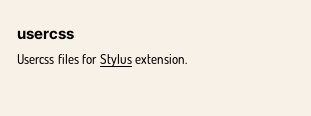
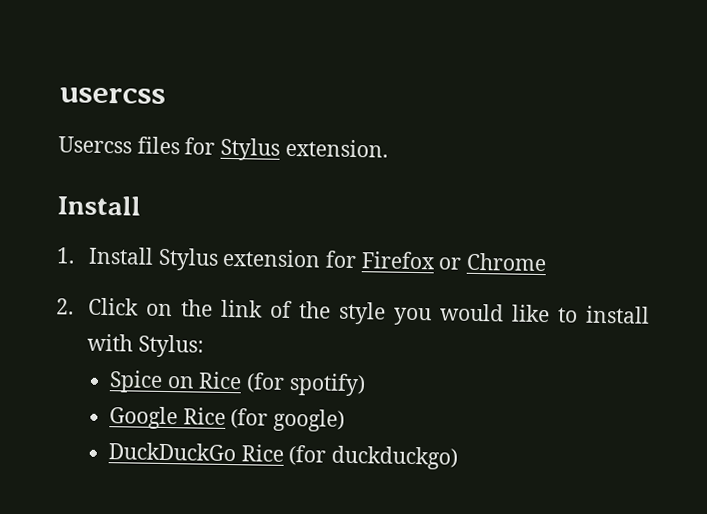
(188, 59) none -> [57,195,141,216] [56,246,547,272] [56,297,650,326] [86,333,204,358] [109,370,366,397] [109,406,346,432] [108,442,459,470] // Install // 1. Install Stylus extension for Firefox or Chrome // 2. Click on the link of the style you would like to install with Stylus: // Spice on Rice (for spotify) // Google Rice (for google) // DuckDuckGo Rice (for duckduckgo)

